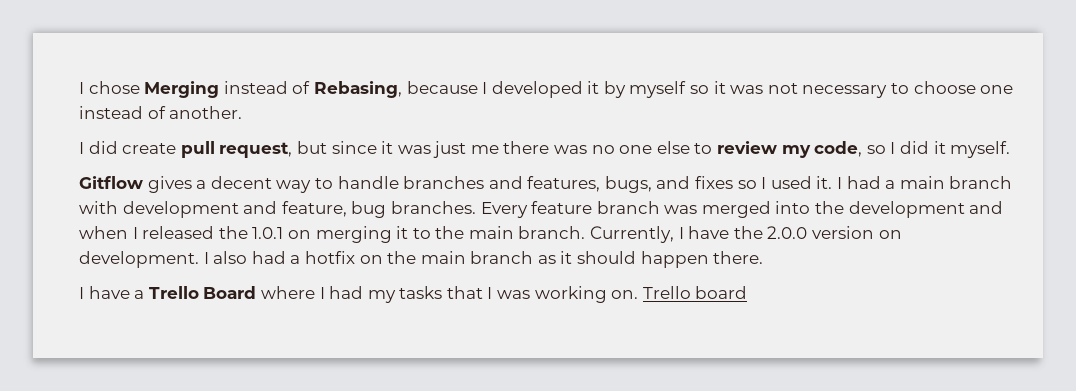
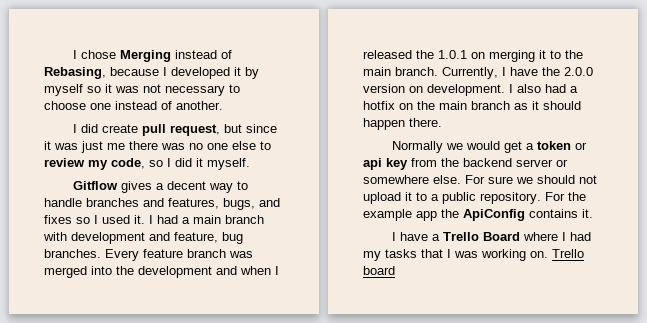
(764, 257) none -> [391,141,587,153] [363,158,568,170] [363,175,597,184] [363,192,586,204] [363,209,593,221] // Normally we would get a token or api key from the backend server or somewhere else. For sure we should not upload it to a public repository. For the example app the ApiConfig contains it.

